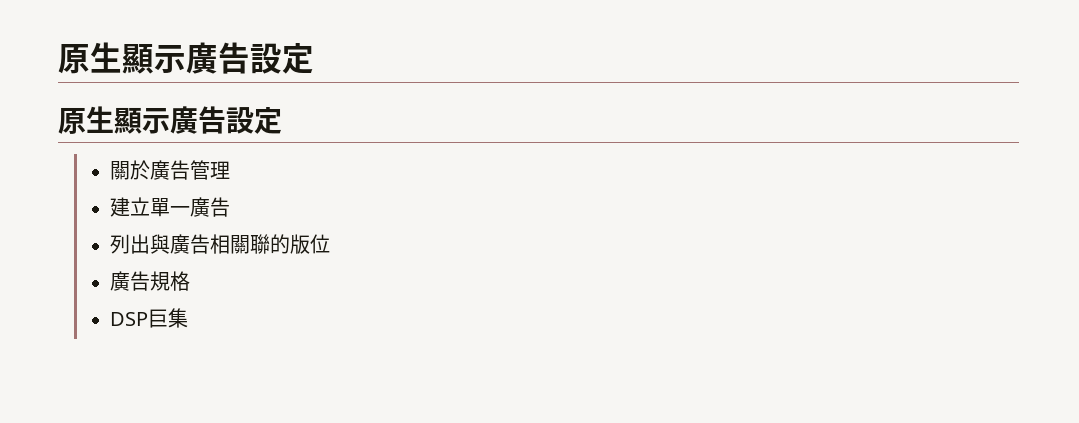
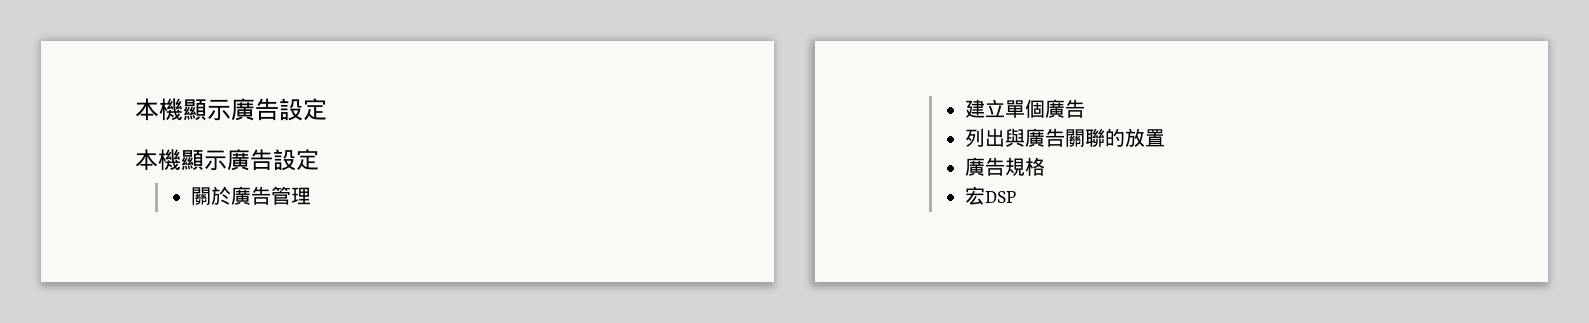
[58,42,314,74] [58,106,114,134] 原生顯示廣告設定 // 原生 -> [135,98,327,121] [135,149,181,171] 本機顯示廣告設定 // 本機
[169,206,190,215] 一 -> [1024,99,1045,118] 個
[209,234,330,254] 相關聯的版位 -> [1064,128,1165,147] 關聯的放置
[109,308,188,328] DSP巨集 -> [964,186,1016,205] 宏DSP

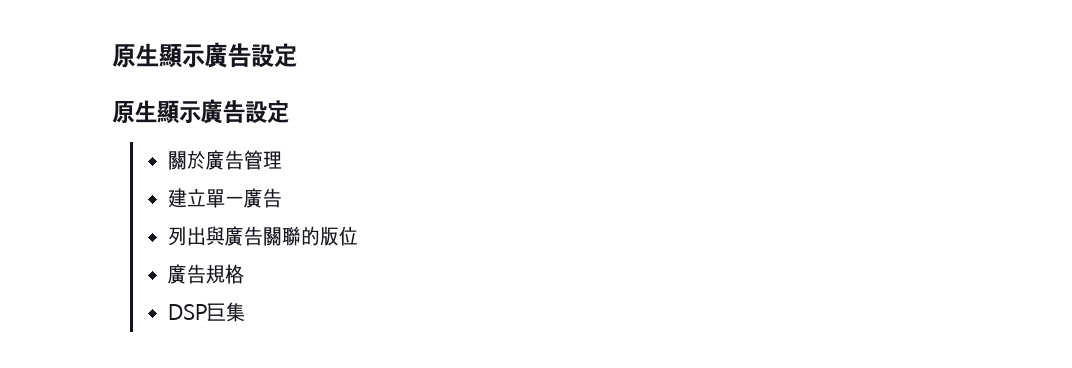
[135,98,327,121] [135,149,181,171] 本機顯示廣告設定 // 本機 -> [112,42,297,68] [112,100,157,124] 原生顯示廣告設定 // 原生
[1024,99,1045,118] 個 -> [225,196,245,205] 一
[1124,128,1165,147] 放置 -> [320,226,359,246] 版位
[964,186,1016,205] 宏DSP -> [168,302,246,322] DSP巨集

